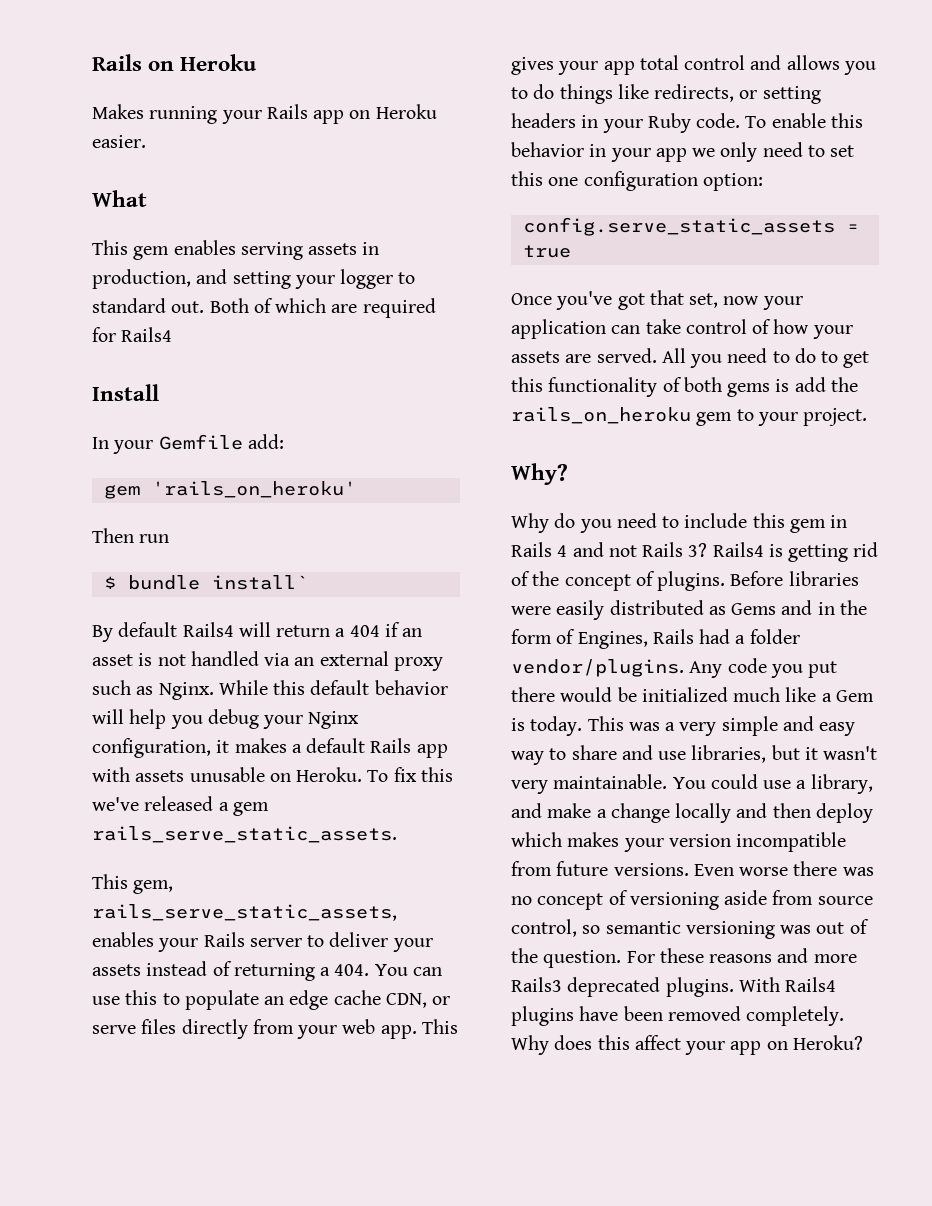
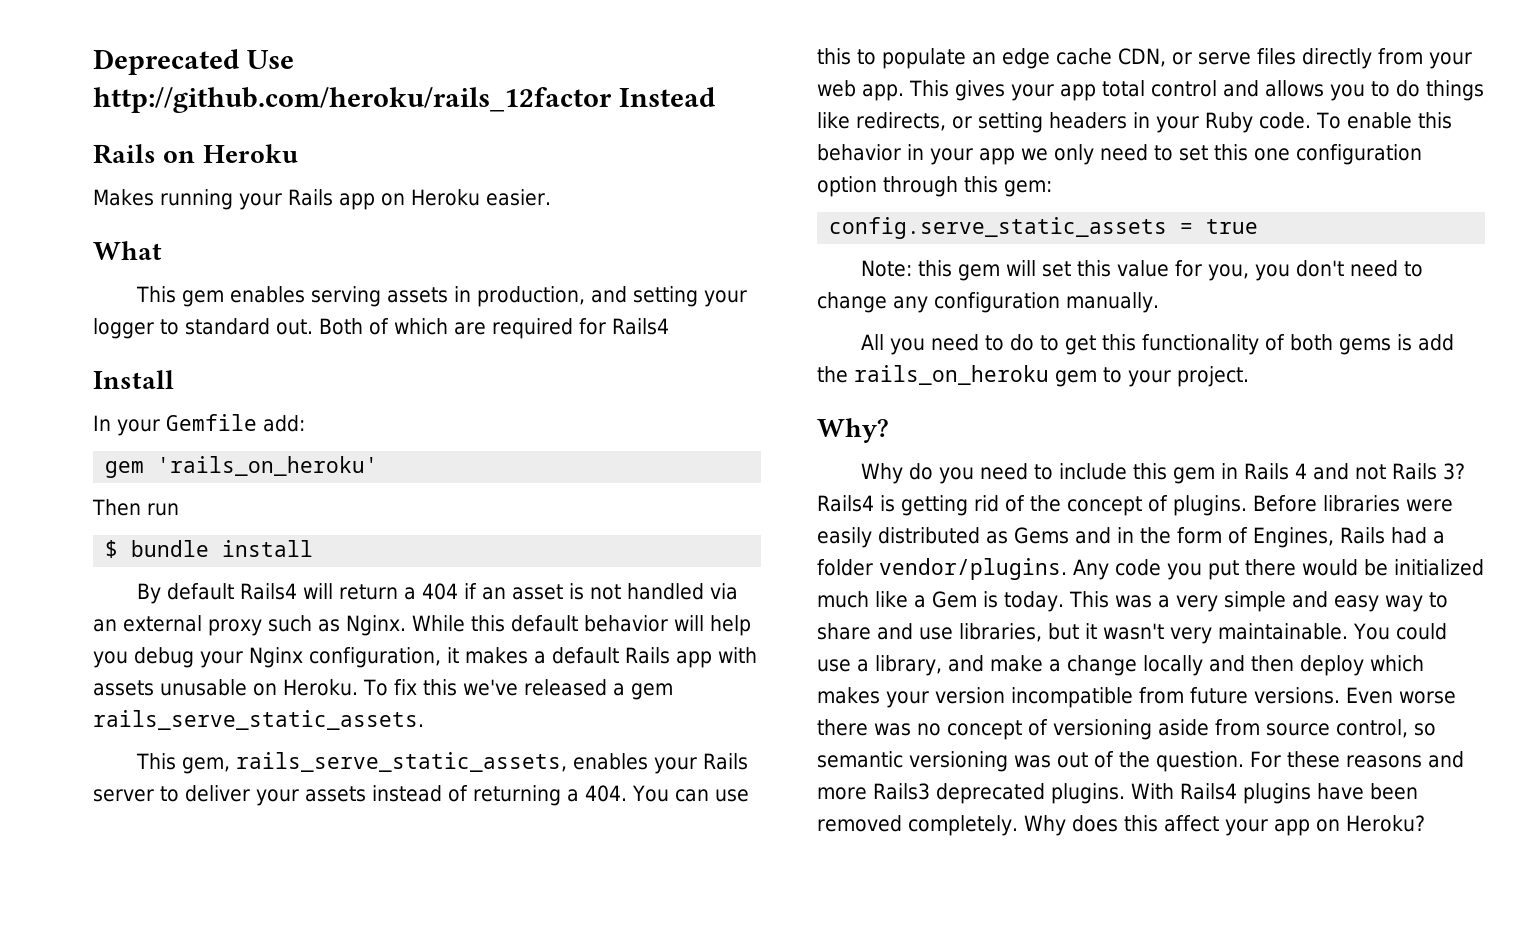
(92, 62) none -> [93,49,294,75] [93,87,715,113] Deprecated Use http://github.com/heroku/rails_12factor Instead //
[211,575,308,590] install` -> [222,540,314,557] install
[702,173,763,191] option: -> [817,176,1052,197] option through this gem:
[511,290,803,310] [511,319,853,339] [511,348,657,363] Once you've got that set, now your application can take control of how your assets are served. -> [861,260,1424,281] [817,292,1159,313] Note: this gem will set this value for you, you don't need to change any configuration manually. //

